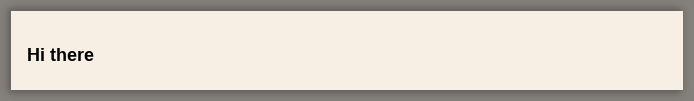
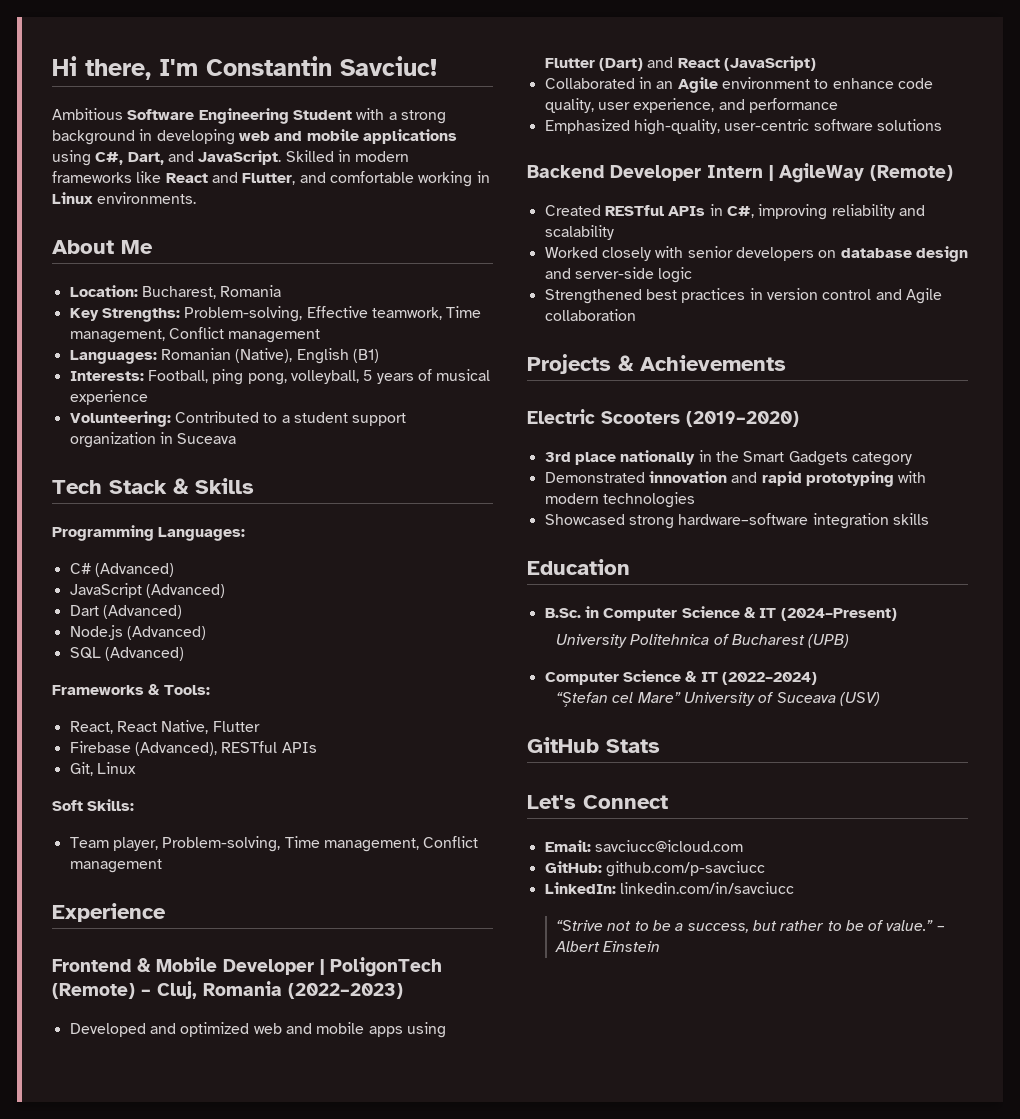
[50,48,94,61] there -> [85,56,437,80] [52,108,446,124] [52,129,457,145] [52,150,410,166] [52,171,490,187] [52,192,197,204] [52,240,153,254] [69,285,282,299] [69,306,482,322] [69,327,321,343] [69,348,379,364] [69,369,491,385] [69,390,148,405] [69,411,407,427] [69,432,237,448] [52,478,254,494] [52,525,246,541] [69,563,174,577] [69,583,225,598] [69,605,182,619] [69,625,206,640] [69,647,184,661] [52,684,210,695] [69,720,260,734] [69,741,317,756] [69,762,136,776] [52,799,135,811] [69,836,479,852] [69,859,162,873] [52,903,166,922] [52,957,442,977] [52,981,403,999] [69,1022,446,1038] [544,56,816,71] [544,77,933,93] [544,98,838,113] [544,119,942,135] [527,163,953,183] [544,204,925,220] [544,225,614,240] [544,246,968,262] [544,267,693,283] [544,288,942,304] [544,309,636,321] [527,354,786,374] [527,409,799,427] [544,450,912,466] [544,471,927,487] [544,492,695,508] [544,513,929,529] [527,559,630,575] [544,606,897,621] [555,634,850,648] [544,670,817,685] [555,692,880,707] [527,737,660,753] [527,795,668,809] [544,840,743,852] [544,861,765,877] [544,882,794,894] [555,920,945,933] [554,941,661,952] there, I'm Constantin Savciuc! // Ambitious Software Engineering Student with a strong background in developing web and mobile applications using C#, Dart, and JavaScript. Skilled in modern frameworks like React and Flutter, and comfortable working in Linux environments. // About Me // Location: Bucharest, Romania // Key Strengths: Problem-solving, Effective teamwork, Time management, Conflict management // Languages: Romanian (Native), English (B1) // Interests: Football, ping pong, volleyball, 5 years of musical experience // Volunteering: Contributed to a student support organization in Suceava // Tech Stack & Skills // Programming Languages: // C# (Advanced) // JavaScript (Advanced) // Dart (Advanced) // Node.js (Advanced) // SQL (Advanced) // Frameworks & Tools: // React, React Native, Flutter // Firebase (Advanced), RESTful APIs // Git, Linux // Soft Skills: // Team player, Problem-solving, Time management, Conflict management // Experience // Frontend & Mobile Developer | PoligonTech (Remote) – Cluj, Romania (2022–2023) // Developed and optimized web and mobile apps using Flutter (Dart) and React (JavaScript) // Collaborated in an Agile environment to enhance code quality, user experience, and performance // Emphasized high-quality, user-centric software solutions // Backend Developer Intern | AgileWay (Remote) // Created RESTful APIs in C#, improving reliability and scalability // Worked closely with senior developers on database design and server-side logic // Strengthened best practices in version control and Agile collaboration // Projects & Achievements // Electric Scooters (2019–2020) // 3rd place nationally in the Smart Gadgets category // Demonstrated innovation and rapid prototyping with modern technologies // Showcased strong hardware–software integration skills // Education // B.Sc. in Computer Science & IT (2024–Present) // University Politehnica of Bucharest (UPB) // Computer Science & IT (2022–2024) // “Ștefan cel Mare” University of Suceava (USV) // GitHub Stats // Let's Connect // Email: savciucc@icloud.com // GitHub: github.com/p-savciucc // LinkedIn: linkedin.com/in/savciucc // “Strive not to be a success, but rather to be of value.” – Albert Einstein

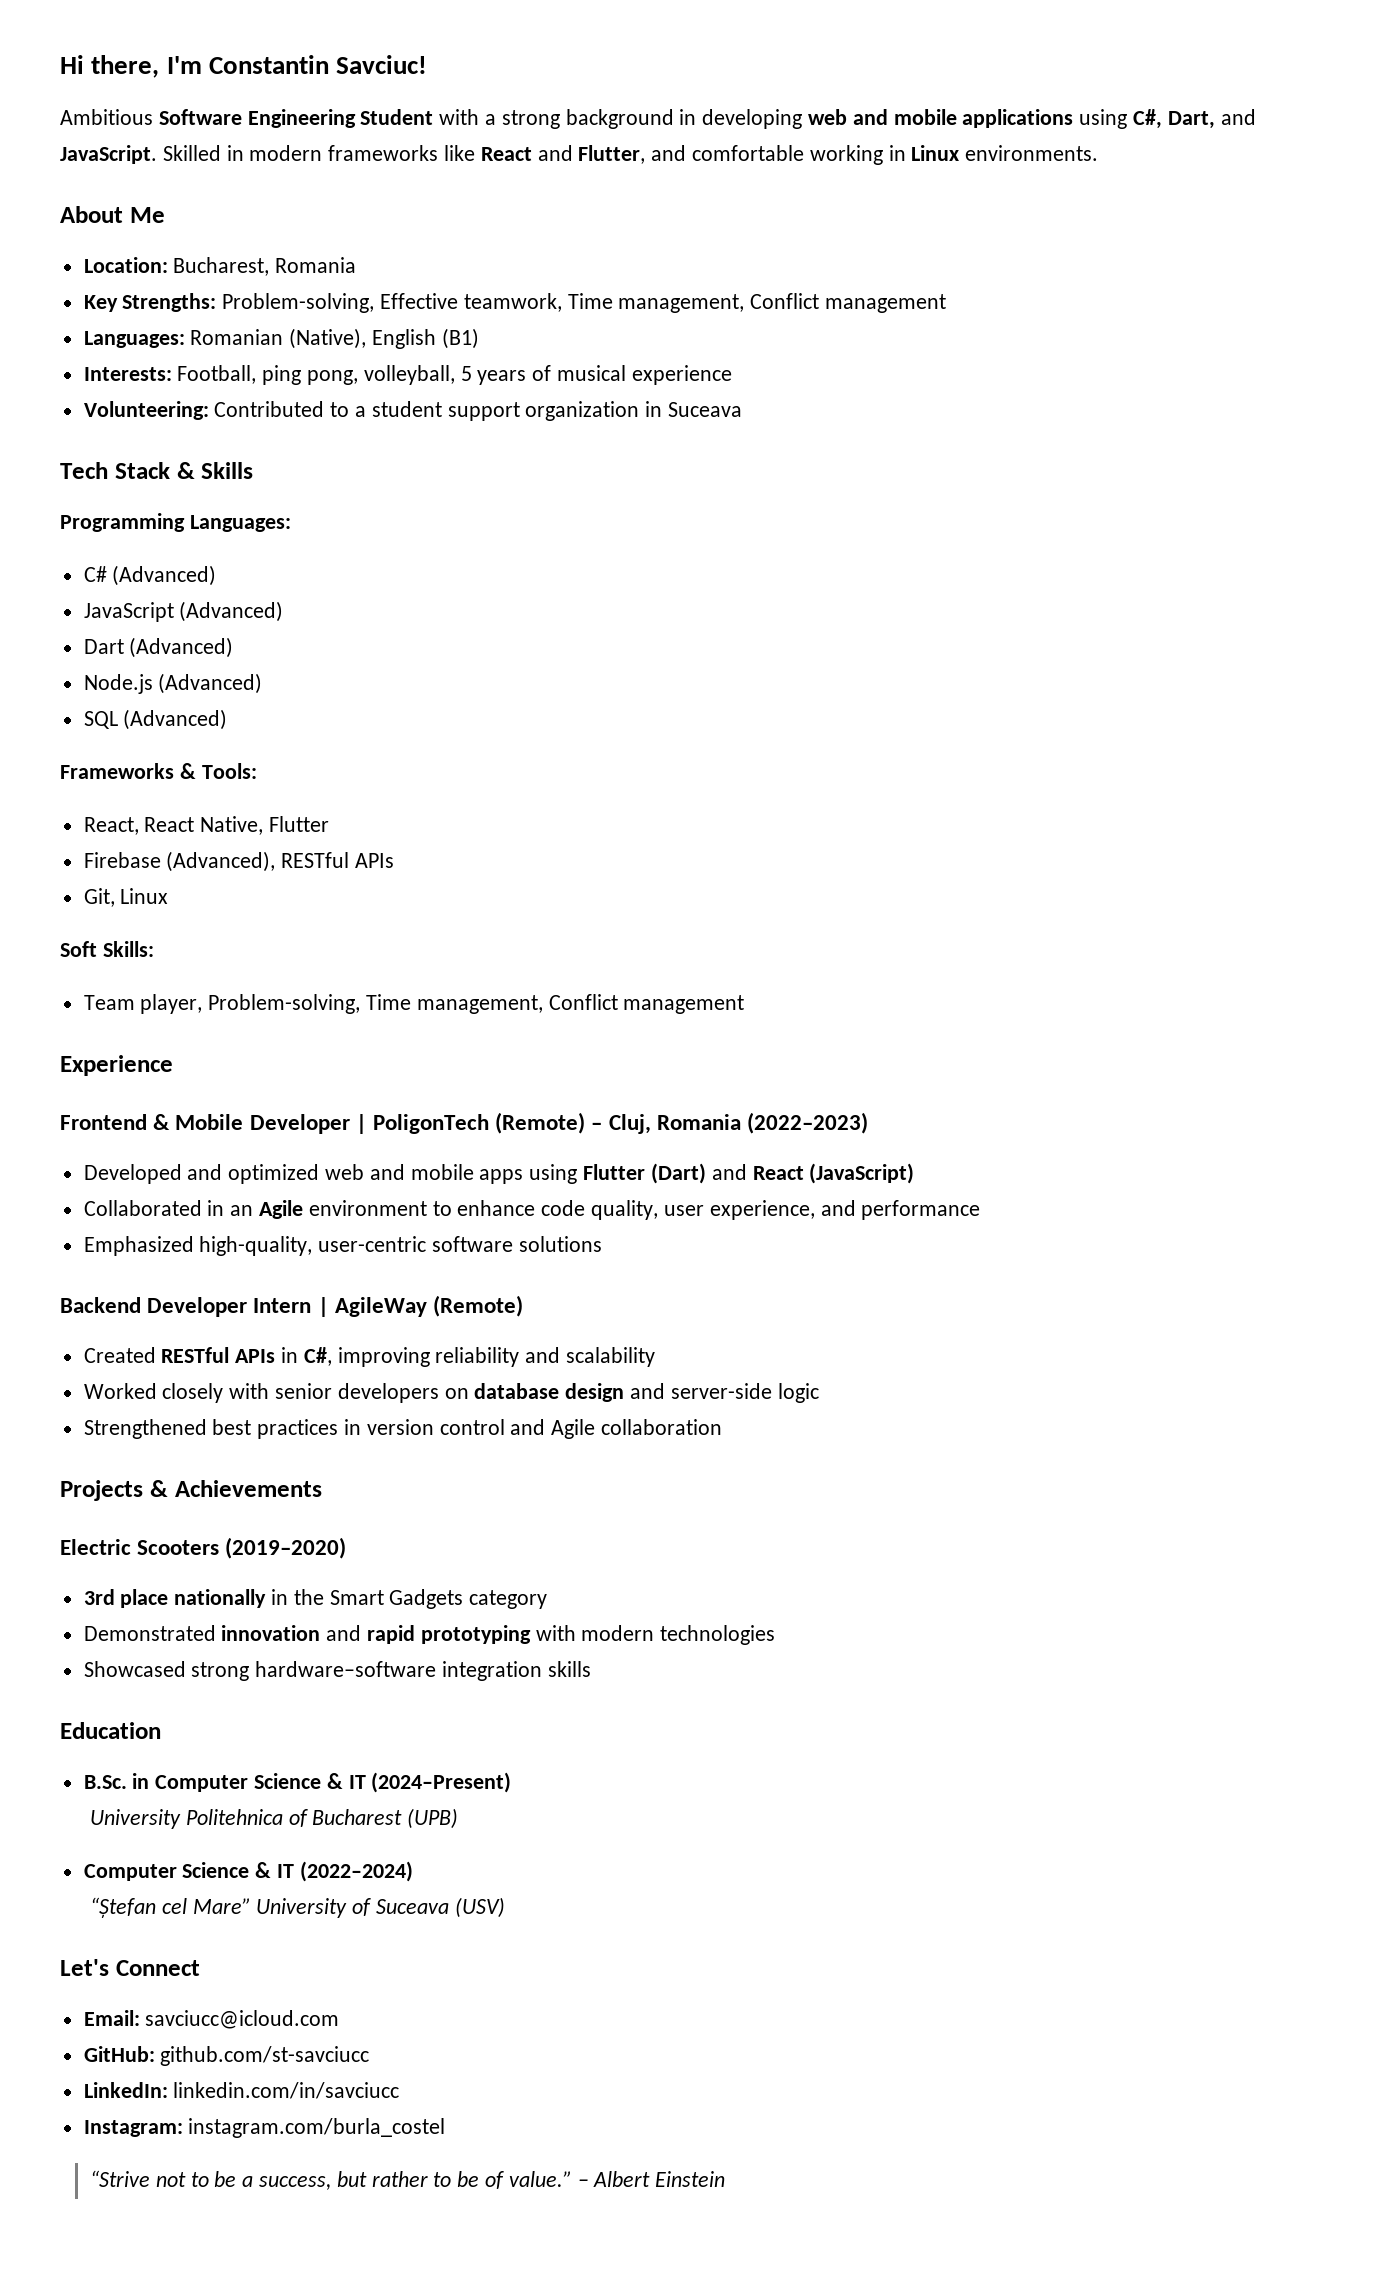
[527,737,660,753] // GitHub Stats -> (505, 1907) none
[605,861,765,877] github.com/p-savciucc -> [160,2046,370,2066] github.com/st-savciucc
(794, 888) none -> [83,2118,446,2138] // Instagram: instagram.com/burla_costel

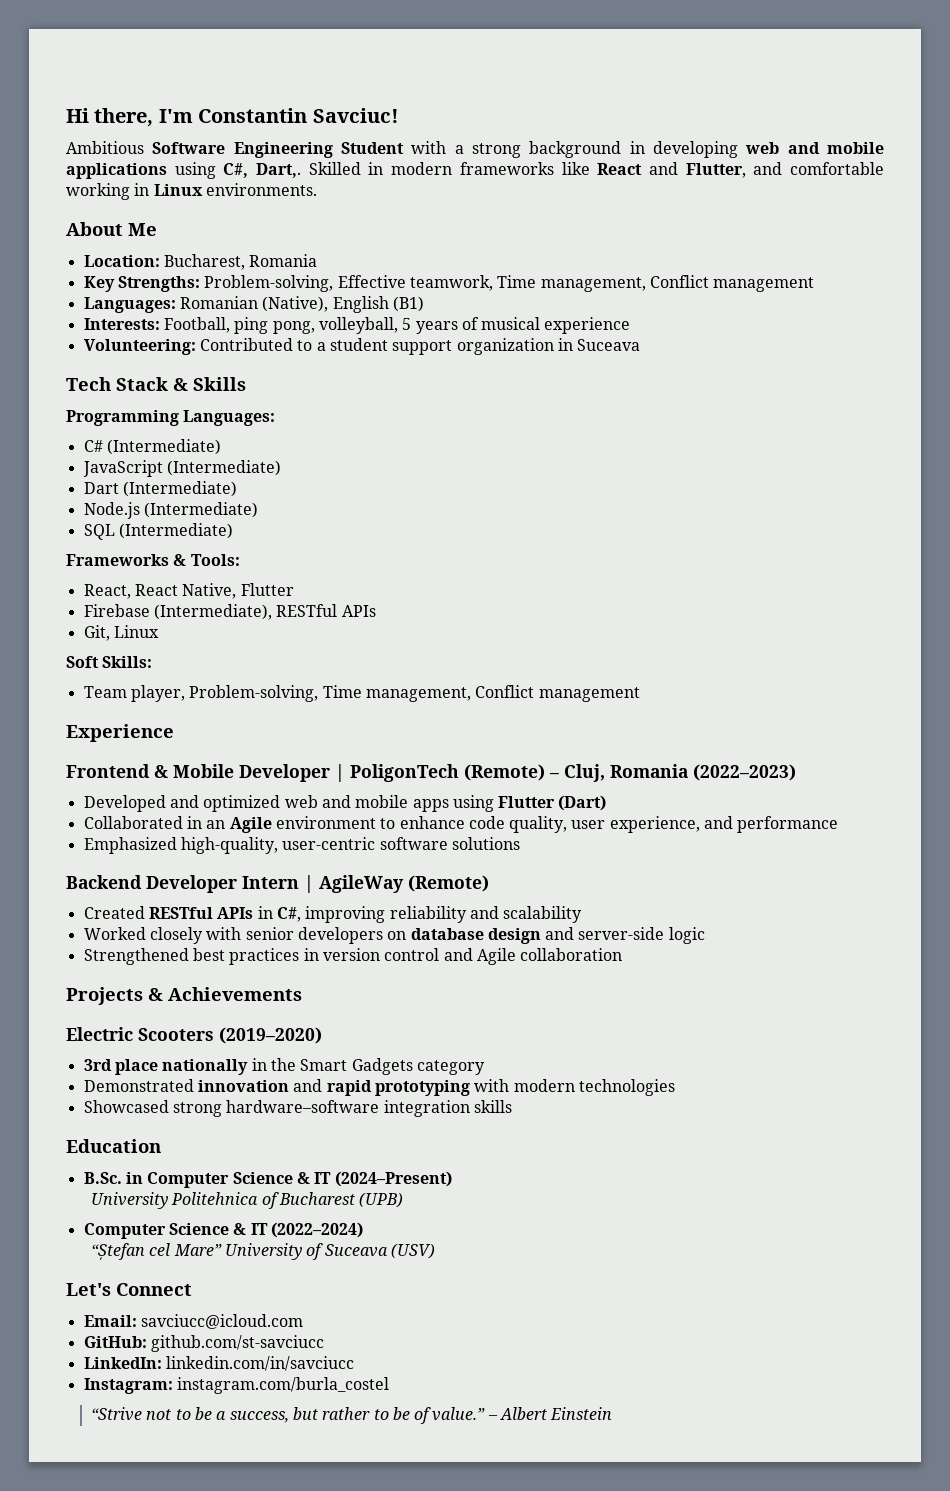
[1167,109,1256,129] [60,145,157,164] Dart, and JavaScript. -> [256,163,302,178] Dart,.
[112,565,217,586] (Advanced) -> [106,439,221,455] (Intermediate)
[179,601,284,622] (Advanced) -> [166,460,281,476] (Intermediate)
[129,637,234,658] (Advanced) -> [122,481,237,497] (Intermediate)
[158,673,263,694] (Advanced) -> [143,502,258,518] (Intermediate)
[123,709,228,730] (Advanced) -> [118,523,233,539] (Intermediate)
[166,851,276,872] (Advanced), -> [153,604,272,620] (Intermediate),
[711,1163,915,1184] and React (JavaScript) -> (607, 803) none

